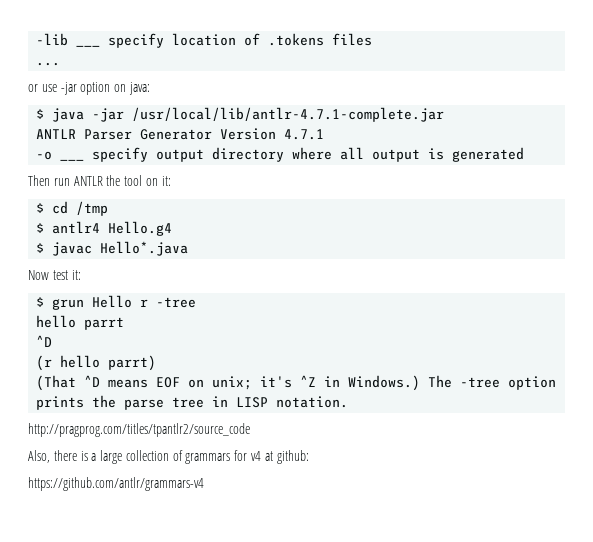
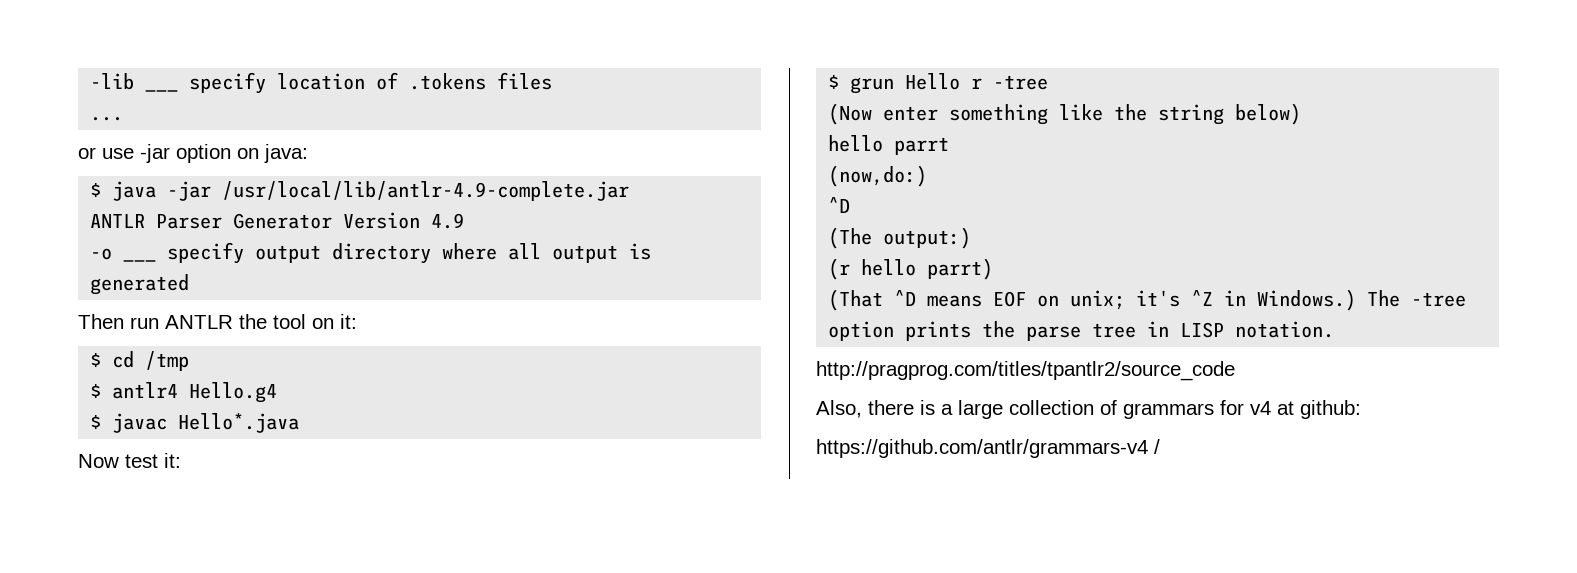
[132,107,445,122] /usr/local/lib/antlr-4.7.1-complete.jar -> [222,181,630,201] /usr/local/lib/antlr-4.9-complete.jar
[284,129,325,140] 4.7.1 -> [431,213,465,229] 4.9
(197, 302) none -> [828,103,1302,125] // (Now enter something like the string below)
[36,335,53,347] // ^D -> [828,165,928,187] [828,197,851,213] [828,227,972,249] // (now,do:) // ^D // (The output:)
(204, 484) none -> [1154,439,1160,454] /

